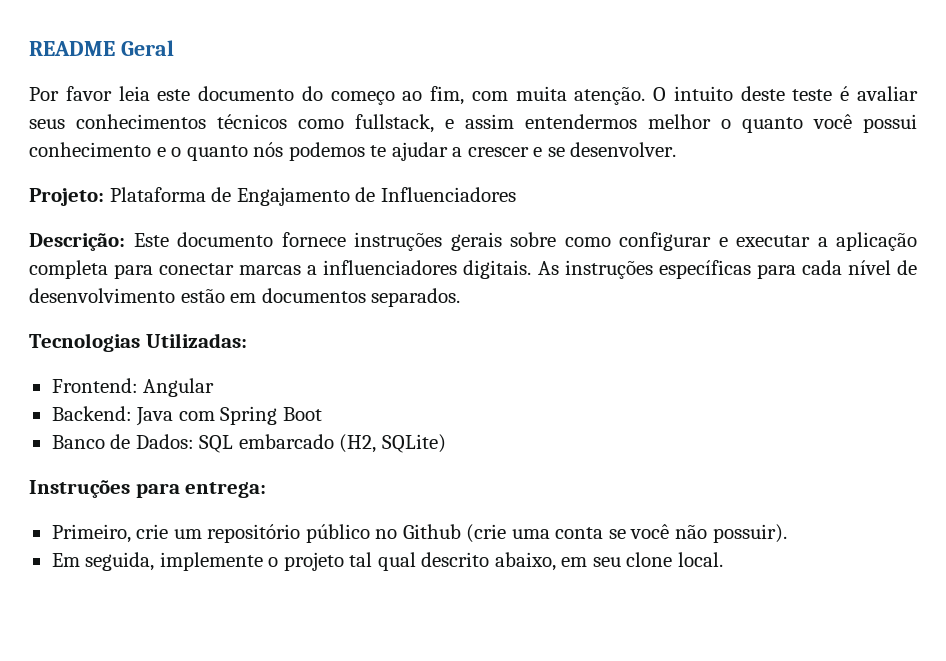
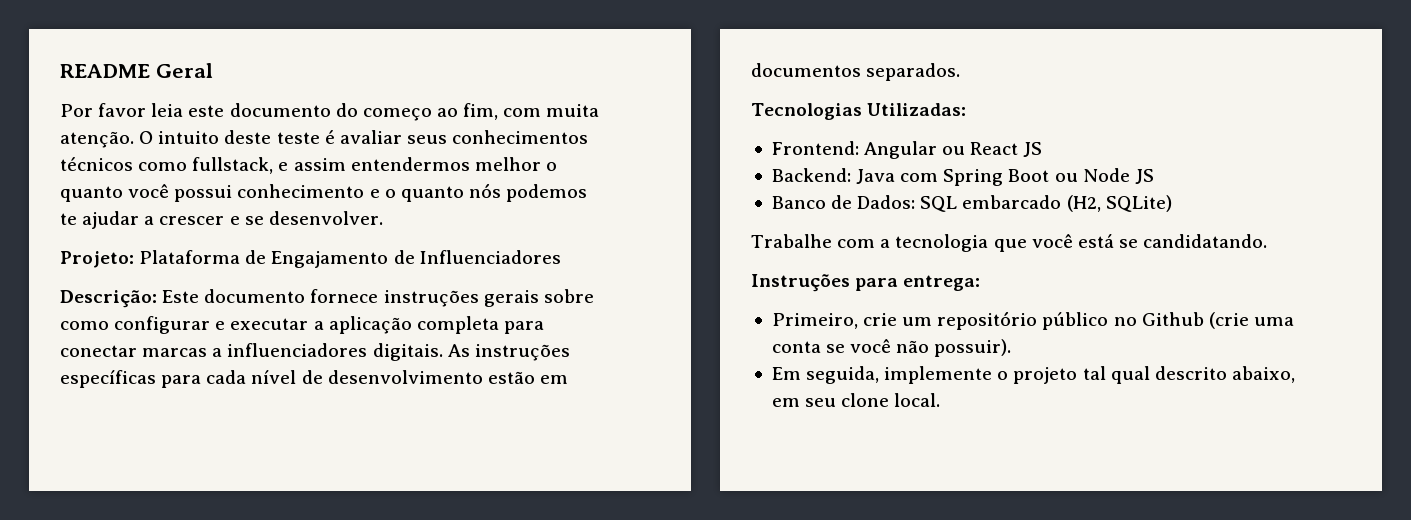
(215, 387) none -> [942,142,1043,157] ou React JS
(322, 414) none -> [1054,168,1154,184] ou Node JS
(446, 443) none -> [751,234,1268,252] // Trabalhe com a tecnologia que você está se candidatando.

